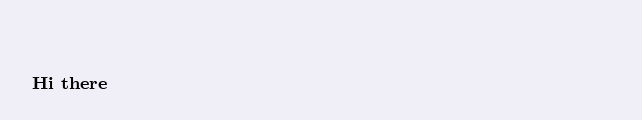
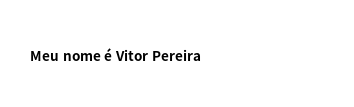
[32,77,107,89] Hi there -> [30,48,201,61] Meu nome é Vitor Pereira

